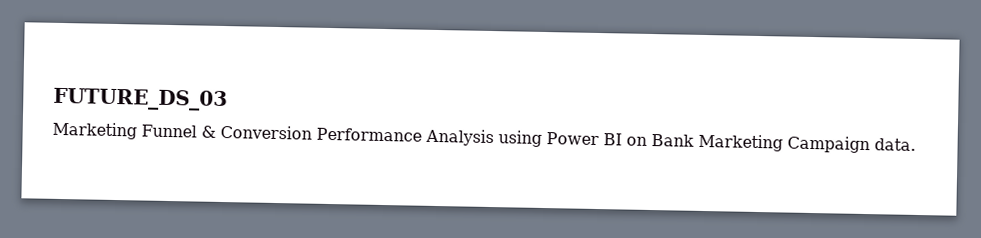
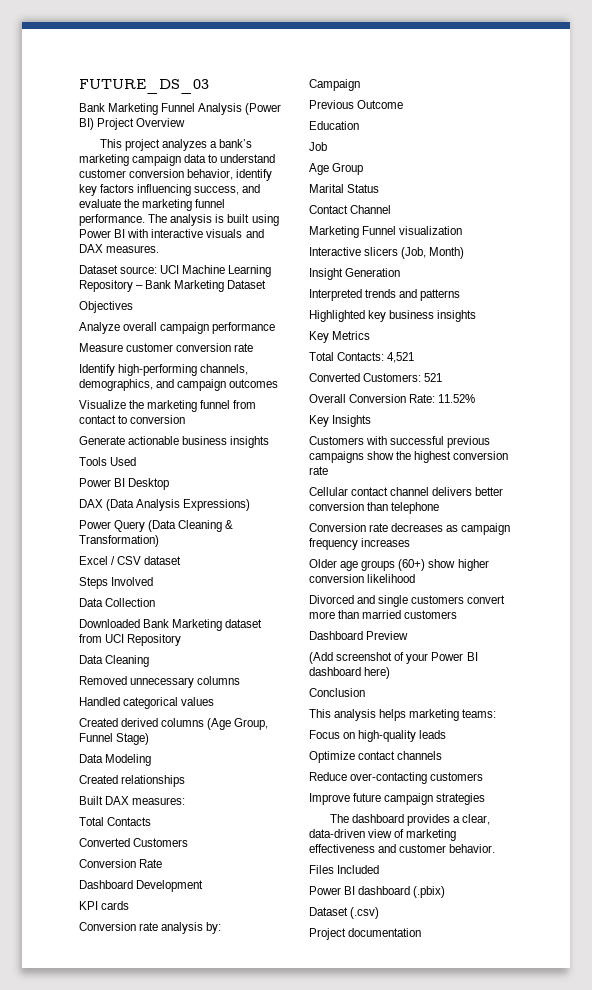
[52,121,916,154] Marketing Funnel & Conversion Performance Analysis using Power BI on Bank Marketing Campaign data. -> [79,103,282,115] [79,118,186,130] [100,139,253,151] [79,154,276,166] [79,169,273,181] [79,184,261,196] [79,199,226,211] [79,214,279,226] [79,229,264,238] [79,244,160,253] [79,265,272,277] [79,280,267,292] [79,301,133,313] [79,322,276,334] [79,343,254,352] [79,364,249,376] [79,379,279,391] [79,400,257,412] [79,415,186,424] [79,436,270,448] [79,457,137,466] [79,478,170,490] [79,499,251,511] [79,520,234,532] [79,535,159,547] [79,556,182,565] [79,577,154,589] [79,598,156,607] [79,619,263,631] [79,634,182,646] [79,655,150,667] [79,676,241,688] [79,697,215,709] [79,718,269,730] [79,733,150,745] [79,754,152,766] [79,775,186,787] [79,796,186,805] [79,817,152,826] [79,838,189,847] [79,859,163,868] [79,880,204,892] [79,901,130,910] [79,922,222,934] [309,79,360,91] [309,100,404,109] [309,121,359,130] [309,142,327,151] [309,163,364,175] [309,184,380,193] [309,205,392,214] [309,226,463,238] [309,247,465,259] [309,268,401,280] [309,289,461,301] [309,310,477,322] [309,331,371,343] [309,352,415,363] [309,373,443,382] [309,394,476,403] [309,415,372,427] [309,436,491,448] [309,451,509,463] [309,466,328,475] [309,487,504,496] [309,502,440,514] [309,523,511,535] [309,538,411,550] [309,559,489,571] [309,574,416,583] [309,595,506,607] [309,610,458,619] [309,631,409,640] [309,652,478,664] [309,667,391,679] [309,688,365,697] [309,709,497,721] [309,730,447,742] [309,751,443,763] [309,772,484,784] [309,793,486,805] [330,814,491,826] [309,829,457,841] [309,844,496,853] [309,865,380,874] [309,886,446,898] [309,907,380,919] [309,928,422,940] Bank Marketing Funnel Analysis (Power BI) Project Overview // This project analyzes a bank’s marketing campaign data to understand customer conversion behavior, identify key factors influencing success, and evaluate the marketing funnel performance. The analysis is built using Power BI with interactive visuals and DAX measures. // Dataset source: UCI Machine Learning Repository – Bank Marketing Dataset // Objectives // Analyze overall campaign performance // Measure customer conversion rate // Identify high-performing channels, demographics, and campaign outcomes // Visualize the marketing funnel from contact to conversion // Generate actionable business insights // Tools Used // Power BI Desktop // DAX (Data Analysis Expressions) // Power Query (Data Cleaning & Transformation) // Excel / CSV dataset // Steps Involved // Data Collection // Downloaded Bank Marketing dataset from UCI Repository // Data Cleaning // Removed unnecessary columns // Handled categorical values // Created derived columns (Age Group, Funnel Stage) // Data Modeling // Created relationships // Built DAX measures: // Total Contacts // Converted Customers // Conversion Rate // Dashboard Development // KPI cards // Conversion rate analysis by: // Campaign // Previous Outcome // Education // Job // Age Group // Marital Status // Contact Channel // Marketing Funnel visualization // Interactive slicers (Job, Month) // Insight Generation // Interpreted trends and patterns // Highlighted key business insights // Key Metrics // Total Contacts: 4,521 // Converted Customers: 521 // Overall Conversion Rate: 11.52% // Key Insights // Customers with successful previous campaigns show the highest conversion rate // Cellular contact channel delivers better conversion than telephone // Conversion rate decreases as campaign frequency increases // Older age groups (60+) show higher conversion likelihood // Divorced and single customers convert more than married customers // Dashboard Preview // (Add screenshot of your Power BI dashboard here) // Conclusion // This analysis helps marketing teams: // Focus on high-quality leads // Optimize contact channels // Reduce over-contacting customers // Improve future campaign strategies // The dashboard provides a clear, data-driven view of marketing effectiveness and customer behavior. // Files Included // Power BI dashboard (.pbix) // Dataset (.csv) // Project documentation

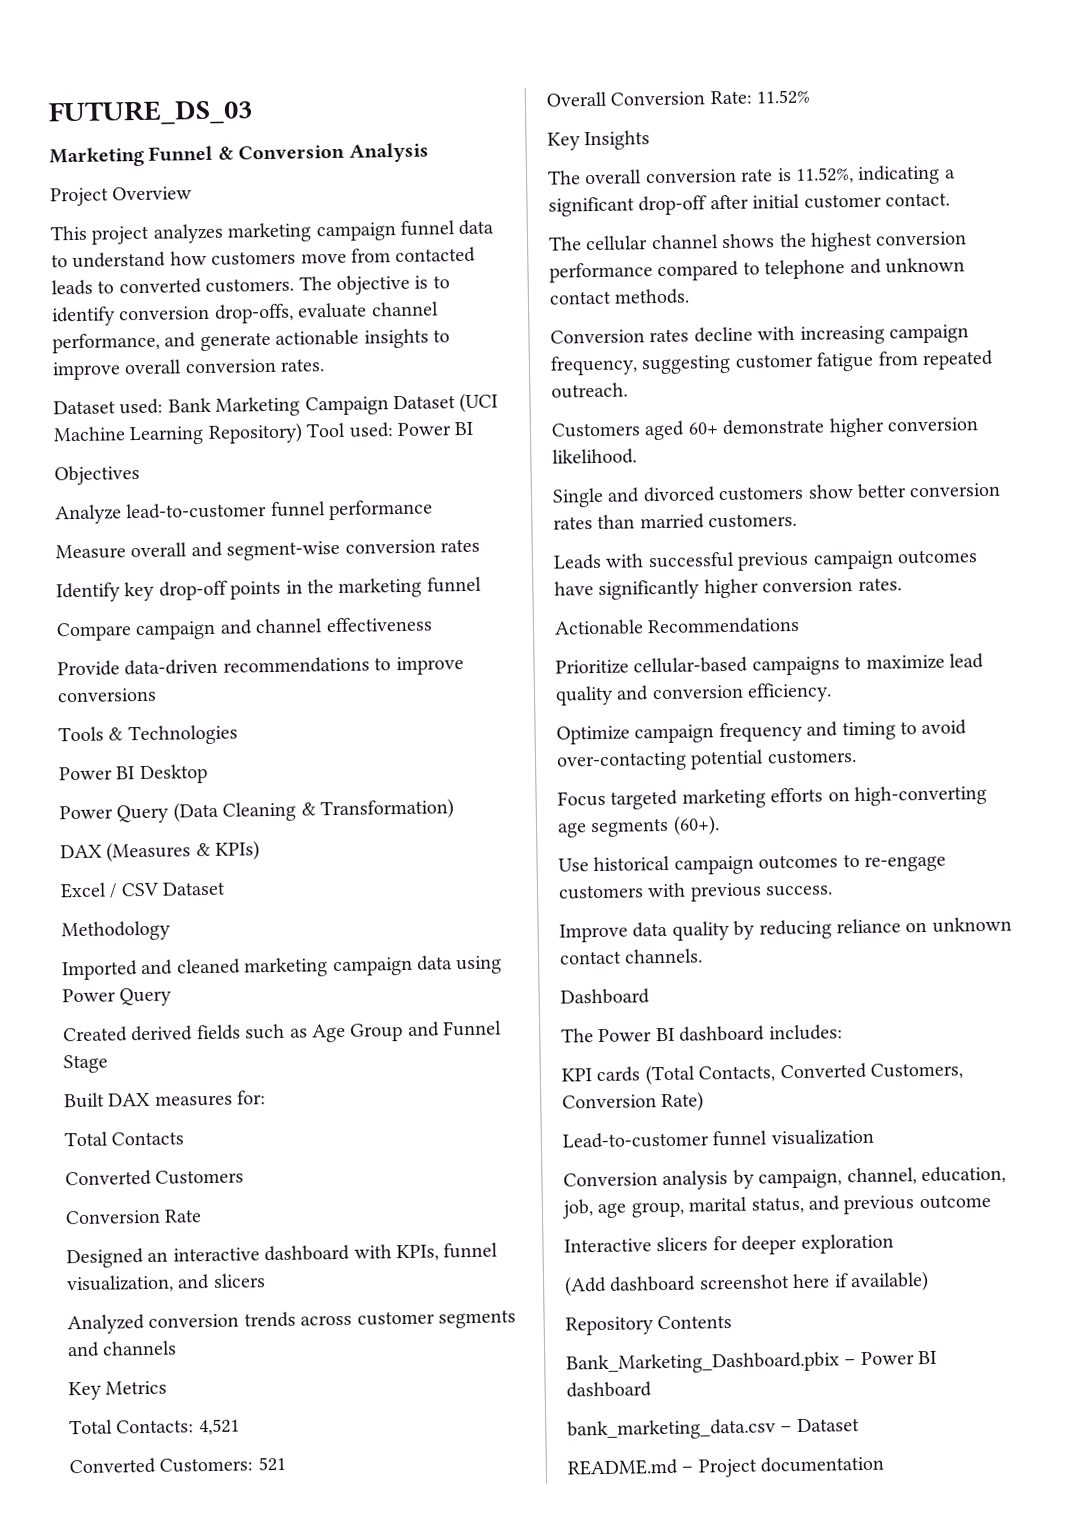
[79,103,282,115] [79,118,94,130] Bank Marketing Funnel Analysis (Power BI) -> [49,142,429,168] Marketing Funnel & Conversion Analysis //
[210,139,253,148] [79,154,182,166] a bank’s marketing campaign -> [227,220,455,243] marketing campaign funnel
[79,169,273,181] [79,184,261,196] [79,199,226,211] [79,214,279,226] [79,229,264,238] [79,244,160,253] [79,265,272,277] [79,280,267,292] customer conversion behavior, identify key factors influencing success, and evaluate the marketing funnel performance. The analysis is built using Power BI with interactive visuals and DAX measures. // Dataset source: UCI Machine Learning Repository – Bank Marketing Dataset -> [169,246,477,266] [51,274,450,296] [51,301,439,327] [52,328,450,354] [52,358,326,381] [53,392,499,417] [53,421,475,446] how customers move from contacted leads to converted customers. The objective is to identify conversion drop-offs, evaluate channel performance, and generate actionable insights to improve overall conversion rates. // Dataset used: Bank Marketing Campaign Dataset (UCI Machine Learning Repository) Tool used: Power BI
[123,322,210,334] overall campaign -> [126,501,326,520] lead-to-customer funnel
[126,343,254,352] [79,364,249,376] [79,379,279,391] [79,400,257,412] [79,415,186,424] [79,436,270,448] customer conversion rate // Identify high-performing channels, demographics, and campaign outcomes // Visualize the marketing funnel from contact to conversion // Generate actionable business insights -> [130,538,480,561] [56,576,482,603] [56,616,433,642] [57,656,464,677] [57,687,157,703] overall and segment-wise conversion rates // Identify key drop-off points in the marketing funnel // Compare campaign and channel effectiveness // Provide data-driven recommendations to improve conversions
[110,457,137,466] Used -> [108,724,238,746] & Technologies
[79,499,251,511] // DAX (Data Analysis Expressions) -> (208, 774) none
(159, 541) none -> [60,840,261,863] // DAX (Measures & KPIs)
[144,556,182,565] [79,577,154,589] [79,598,156,607] [79,619,263,631] [79,634,182,646] [79,655,150,667] [79,676,241,688] [79,697,215,709] [79,718,269,730] [79,733,150,745] [79,754,152,766] [79,775,186,787] dataset // Steps Involved // Data Collection // Downloaded Bank Marketing dataset from UCI Repository // Data Cleaning // Removed unnecessary columns // Handled categorical values // Created derived columns (Age Group, Funnel Stage) // Data Modeling // Created relationships -> [162,881,227,896] [61,920,171,942] [62,955,503,981] [62,987,173,1007] [63,1020,503,1043] [63,1054,108,1074] Dataset // Methodology // Imported and cleaned marketing campaign data using Power Query // Created derived fields such as Age Group and Funnel Stage
[132,797,186,805] measures: -> [154,1090,267,1107] measures for:
[79,880,204,892] [79,901,130,910] [79,922,222,934] [309,79,360,91] [309,100,404,109] [309,121,359,130] [309,142,327,151] [309,163,364,175] [309,184,380,193] [309,205,392,214] [309,226,463,238] [309,247,465,259] [309,268,401,280] [309,289,461,301] [309,310,477,322] Dashboard Development // KPI cards // Conversion rate analysis by: // Campaign // Previous Outcome // Education // Job // Age Group // Marital Status // Contact Channel // Marketing Funnel visualization // Interactive slicers (Job, Month) // Insight Generation // Interpreted trends and patterns // Highlighted key business insights -> [66,1242,499,1269] [66,1273,266,1294] [67,1309,516,1335] [67,1340,178,1358] Designed an interactive dashboard with KPIs, funnel visualization, and slicers // Analyzed conversion trends across customer segments and channels
[309,436,491,448] [309,451,509,463] [309,466,328,475] [309,487,504,496] [309,502,440,514] [309,523,511,535] [309,538,411,550] [309,559,489,571] [309,574,416,583] [309,595,506,607] [309,610,458,619] [309,631,409,640] [309,652,478,664] [309,667,391,679] [309,688,365,697] [309,709,497,721] [309,730,447,742] [309,751,443,763] [309,772,484,784] [309,793,486,805] [330,814,491,826] [309,829,457,841] [309,844,496,853] [309,865,380,874] [309,886,446,898] [309,907,380,919] Customers with successful previous campaigns show the highest conversion rate // Cellular contact channel delivers better conversion than telephone // Conversion rate decreases as campaign frequency increases // Older age groups (60+) show higher conversion likelihood // Divorced and single customers convert more than married customers // Dashboard Preview // (Add screenshot of your Power BI dashboard here) // Conclusion // This analysis helps marketing teams: // Focus on high-quality leads // Optimize contact channels // Reduce over-contacting customers // Improve future campaign strategies // The dashboard provides a clear, data-driven view of marketing effectiveness and customer behavior. // Files Included // Power BI dashboard (.pbix) // Dataset (.csv) // -> [547,164,956,185] [548,192,950,217] [548,231,968,252] [549,257,965,283] [549,288,691,305] [550,324,969,345] [550,349,994,376] [551,382,628,399] [551,417,978,441] [552,448,637,465] [552,482,1002,508] [553,512,798,530] [553,549,978,571] [554,577,902,600] [554,616,801,636] [555,653,984,676] [555,682,833,706] [556,719,968,745] [556,749,857,772] [557,785,987,810] [557,815,720,838] [558,853,946,875] [558,882,834,902] [559,916,1012,943] [559,948,704,965] [560,988,650,1005] [561,1024,843,1043] [561,1062,963,1086] [562,1091,705,1113] [562,1128,874,1149] [563,1165,1006,1191] [562,1194,991,1219] [564,1233,894,1255] [564,1270,929,1297] [565,1314,733,1336] [566,1350,938,1375] [566,1381,652,1398] [567,1418,860,1441] [567,1458,694,1476] The overall conversion rate is 11.52%, indicating a significant drop-off after initial customer contact. // The cellular channel shows the highest conversion performance compared to telephone and unknown contact methods. // Conversion rates decline with increasing campaign frequency, suggesting customer fatigue from repeated outreach. // Customers aged 60+ demonstrate higher conversion likelihood. // Single and divorced customers show better conversion rates than married customers. // Leads with successful previous campaign outcomes have significantly higher conversion rates. // Actionable Recommendations // Prioritize cellular-based campaigns to maximize lead quality and conversion efficiency. // Optimize campaign frequency and timing to avoid over-contacting potential customers. // Focus targeted marketing efforts on high-converting age segments (60+). // Use historical campaign outcomes to re-engage customers with previous success. // Improve data quality by reducing reliance on unknown contact channels. // Dashboard // The Power BI dashboard includes: // KPI cards (Total Contacts, Converted Customers, Conversion Rate) // Lead-to-customer funnel visualization // Conversion analysis by campaign, channel, education, job, age group, marital status, and previous outcome // Interactive slicers for deeper exploration // (Add dashboard screenshot here if available) // Repository Contents // Bank_Marketing_Dashboard.pbix – Power BI dashboard // bank_marketing_data.csv – Dataset // README.md –

